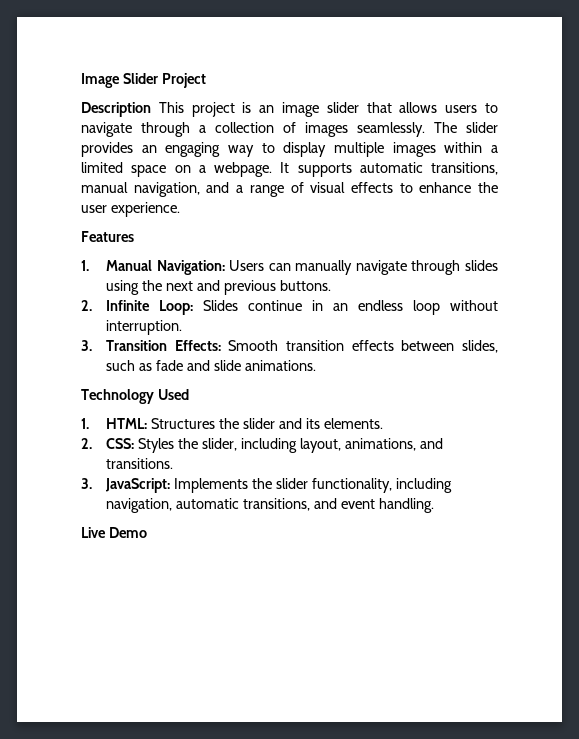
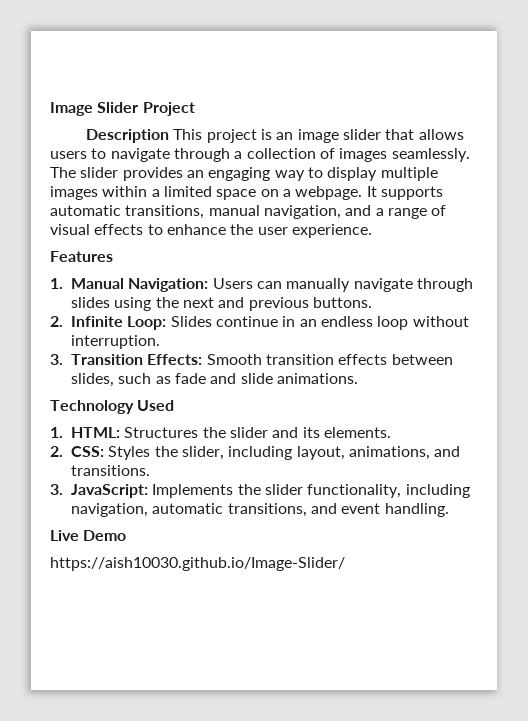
(147, 532) none -> [50,557,345,571] // https://aish10030.github.io/Image-Slider/

